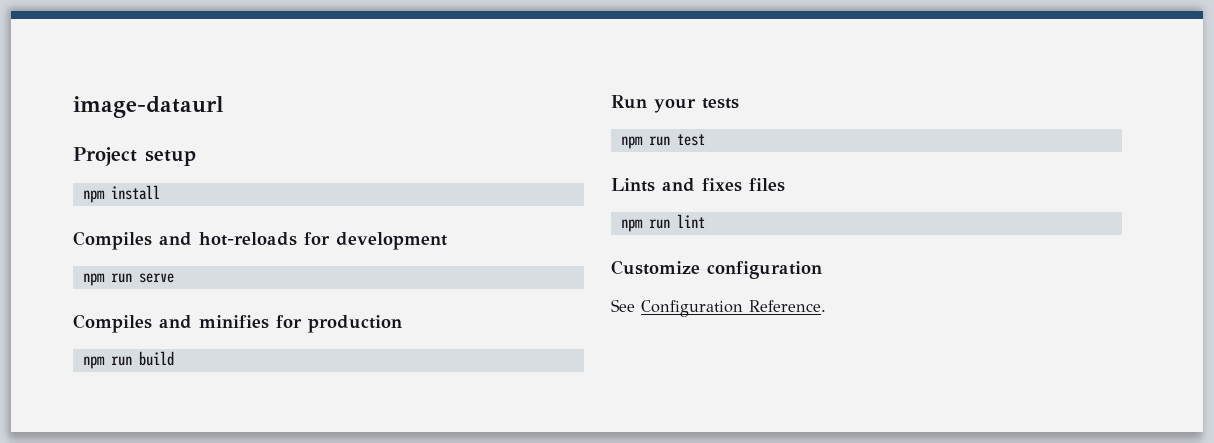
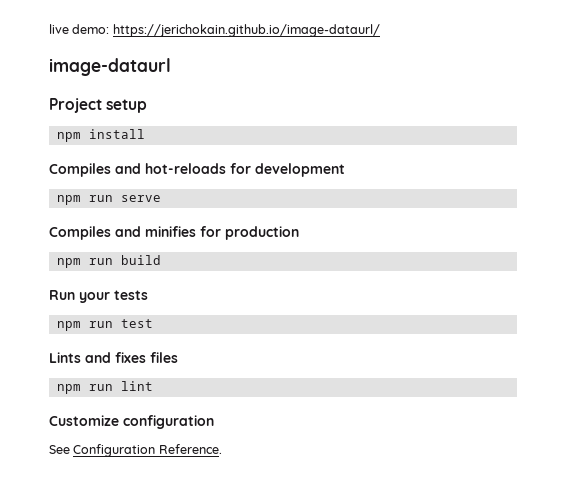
(73, 107) none -> [49,24,380,37] live demo: https://jerichokain.github.io/image-dataurl/ //

